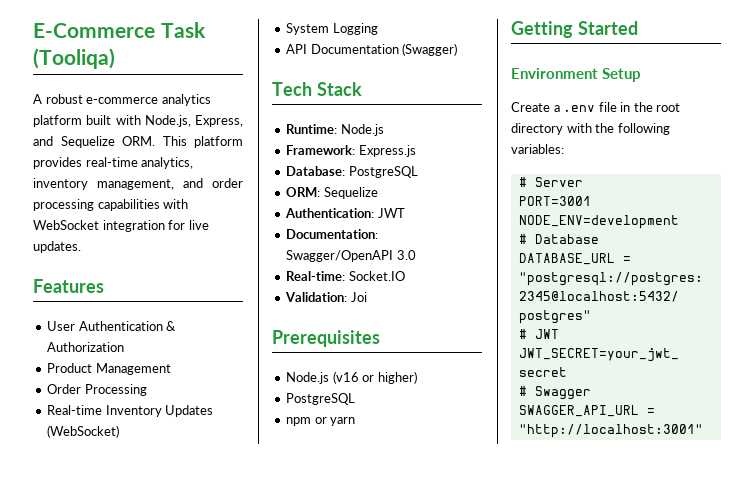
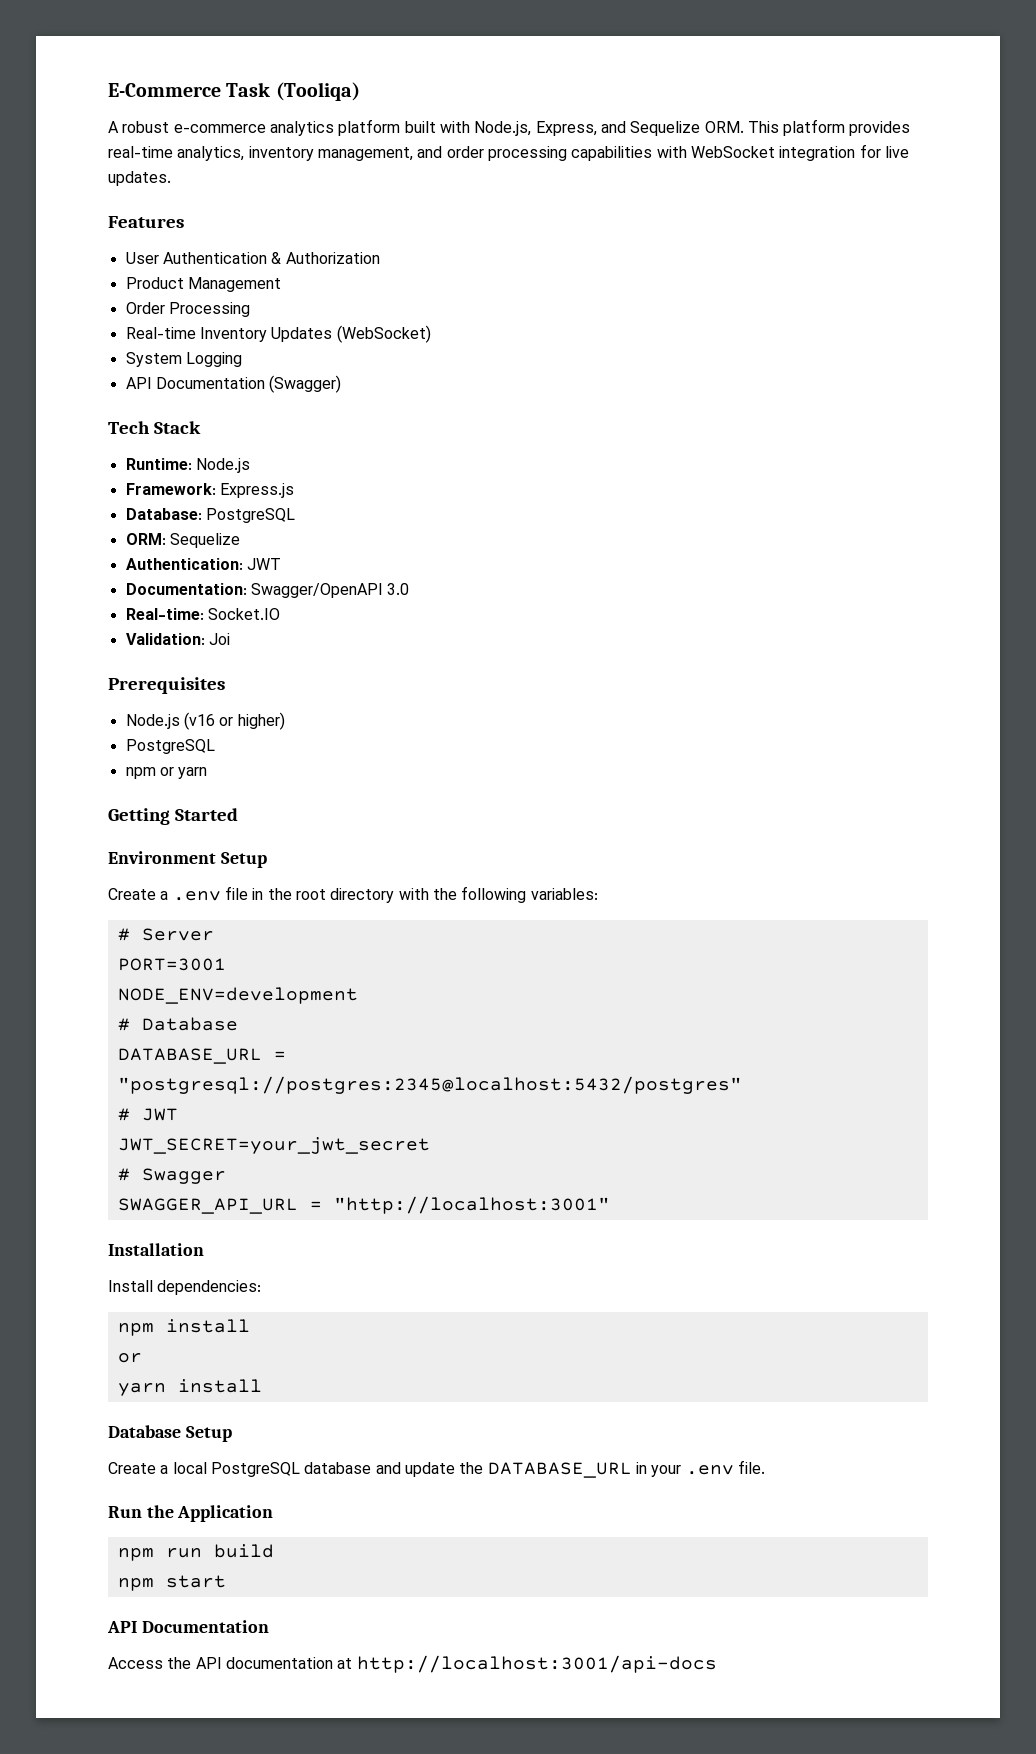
(703, 431) none -> [108,1243,204,1256] [108,1280,262,1295] [117,1319,250,1336] [117,1353,142,1363] [117,1379,262,1396] [108,1425,232,1442] [108,1460,765,1478] [108,1505,274,1522] [117,1544,274,1561] [117,1575,226,1591] [107,1620,269,1633] [108,1655,717,1673] // Installation // Install dependencies: // npm install // or // yarn install // Database Setup // Create a local PostgreSQL database and update the DATABASE_URL in your .env file. // Run the Application // npm run build // npm start // API Documentation // Access the API documentation at http://localhost:3001/api-docs

